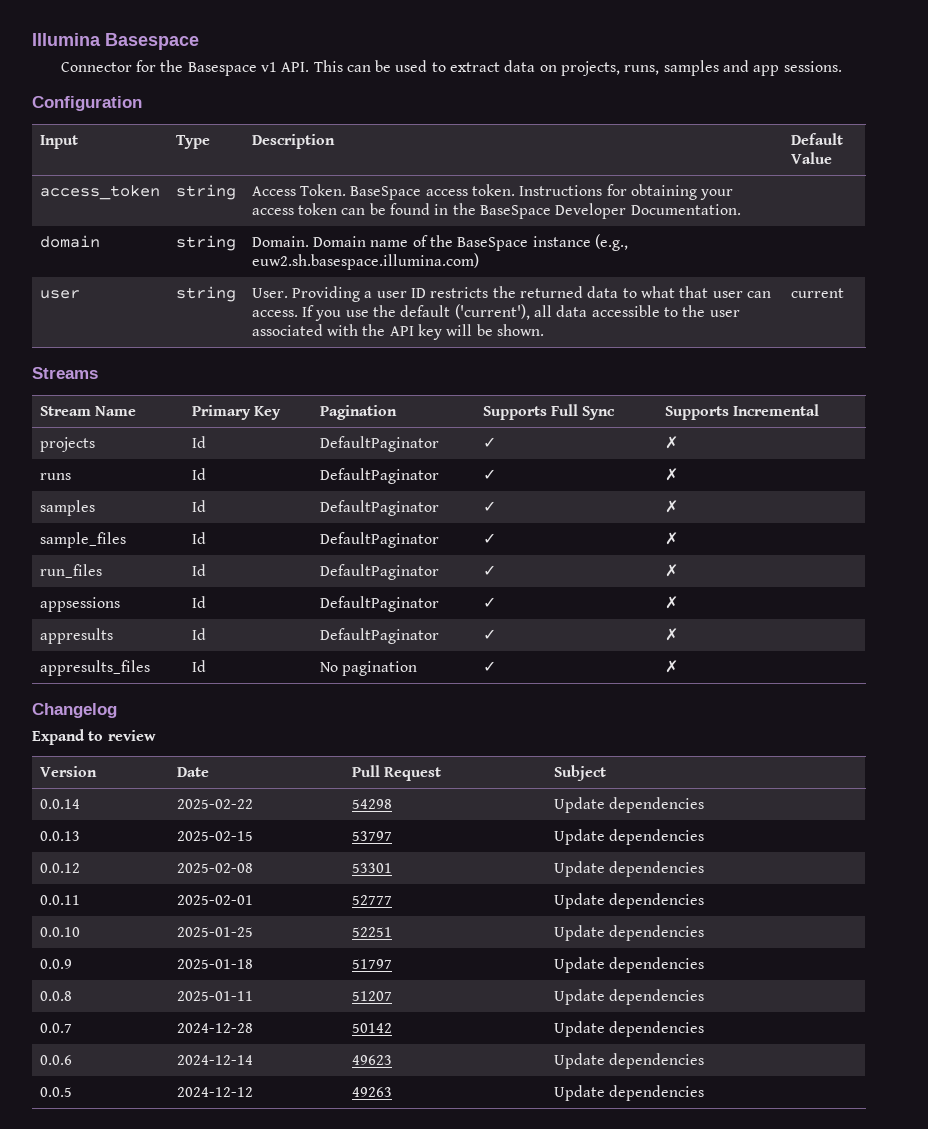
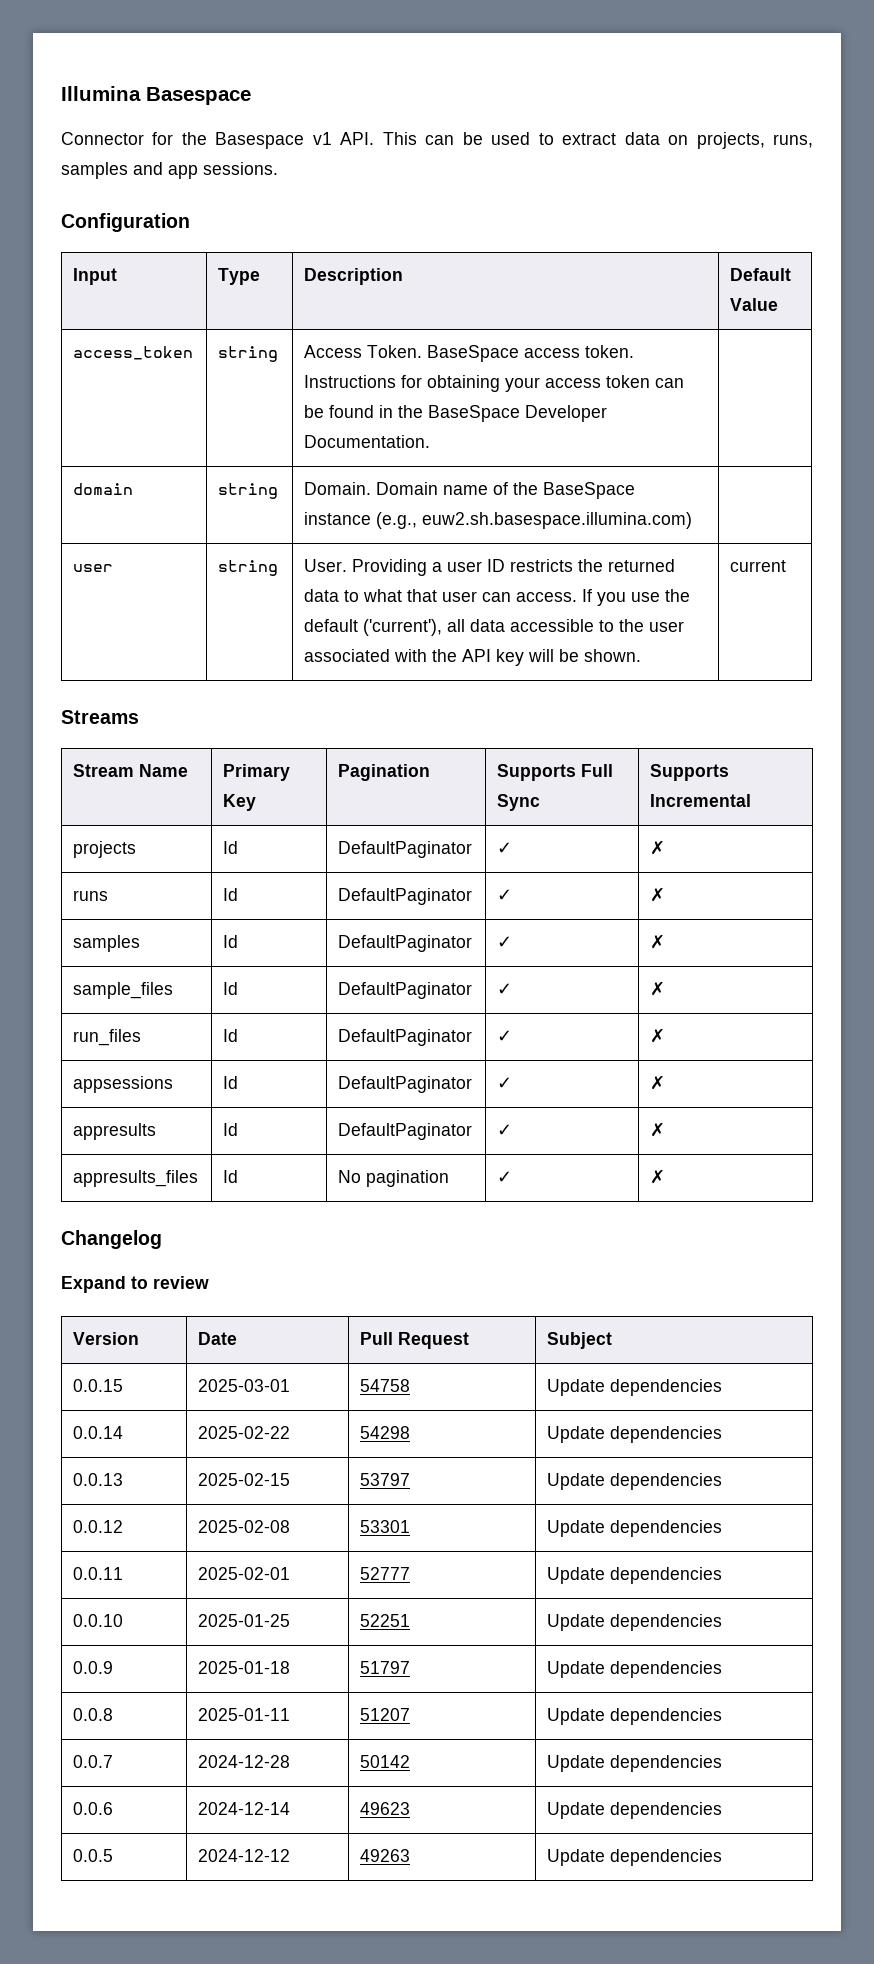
(606, 773) none -> [73,1379,124,1392] [198,1379,291,1392] [360,1379,411,1392] [547,1379,723,1396] // 0.0.15 | 2025-03-01 | 54758 | Update dependencies

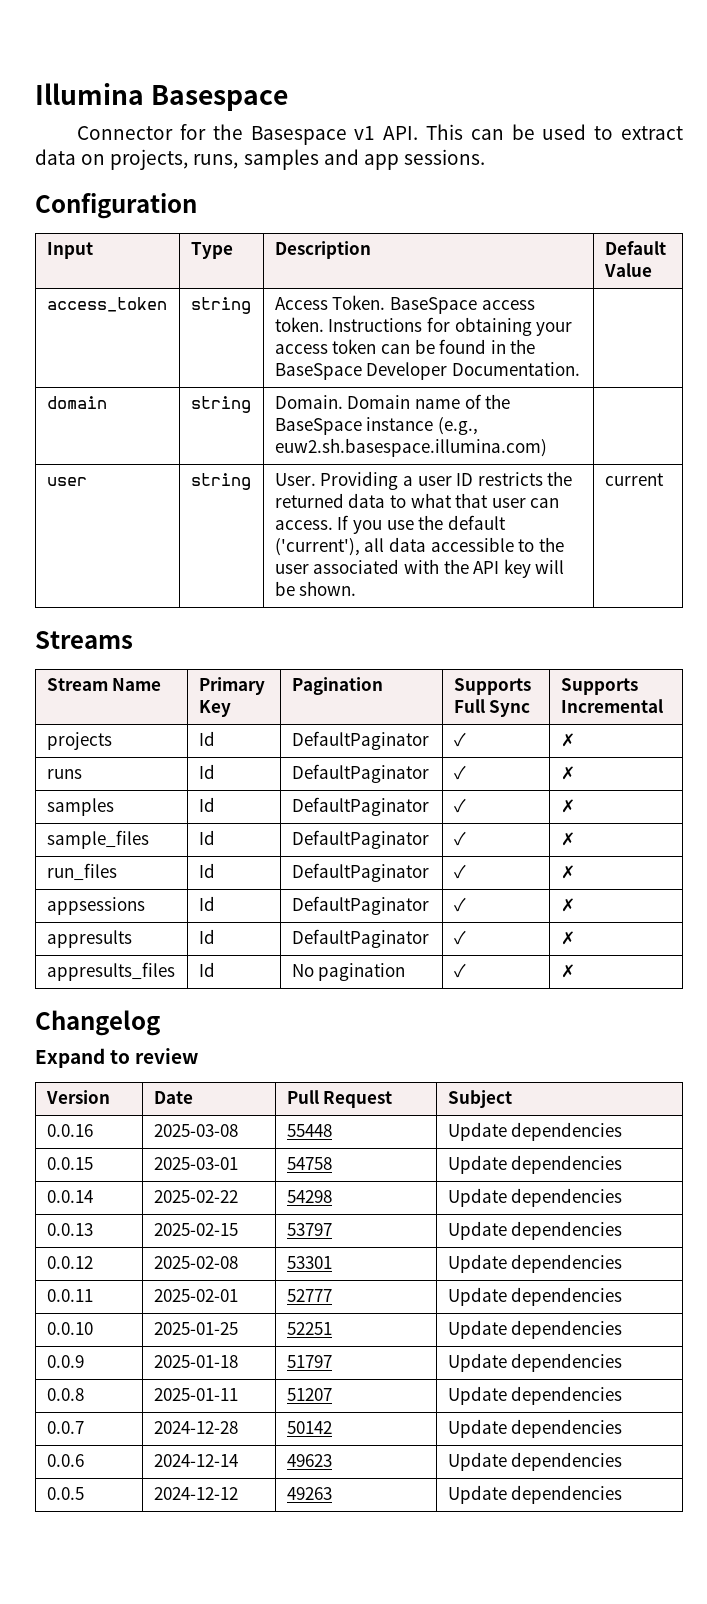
(613, 1340) none -> [46,1124,93,1137] [153,1124,238,1137] [286,1124,332,1137] [447,1122,623,1141] // 0.0.16 | 2025-03-08 | 55448 | Update dependencies

